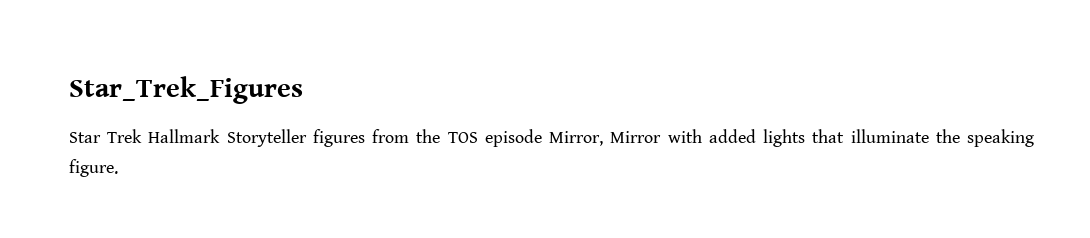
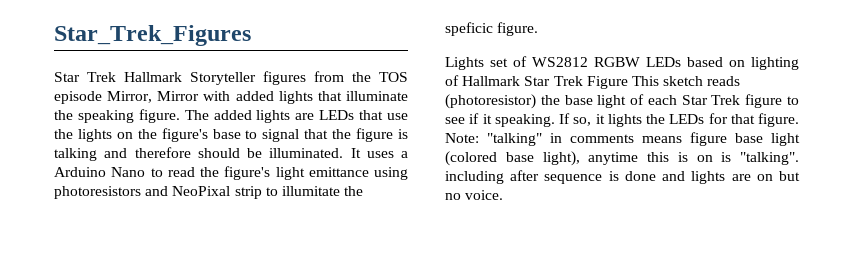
(118, 168) none -> [184,110,409,123] [54,128,409,142] [54,147,408,161] [54,166,408,180] [54,186,364,199] [445,22,539,36] [445,56,799,70] [445,75,741,89] [445,94,799,109] [445,113,799,127] [445,132,800,146] [445,151,799,166] [445,170,800,184] [445,190,504,200] The added lights are LEDs that use the lights on the figure's base to signal that the figure is talking and therefore should be illuminated. It uses a Arduino Nano to read the figure's light emittance using photoresistors and NeoPixal strip to illumitate the speficic figure. // Lights set of WS2812 RGBW LEDs based on lighting of Hallmark Star Trek Figure This sketch reads (photoresistor) the base light of each Star Trek figure to see if it speaking. If so, it lights the LEDs for that figure. Note: "talking" in comments means figure base light (colored base light), anytime this is on is "talking". including after sequence is done and lights are on but no voice.

